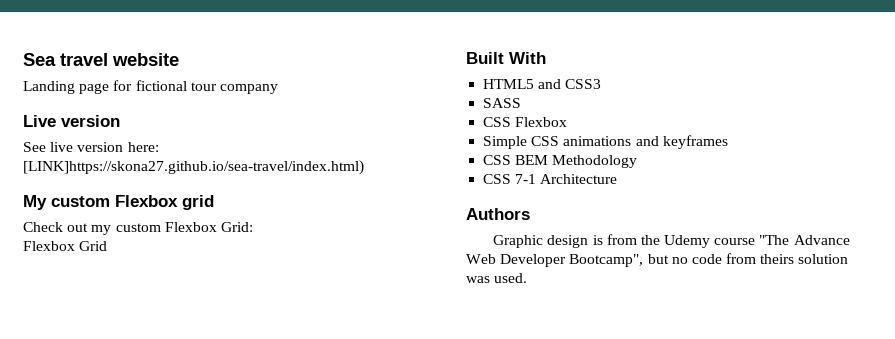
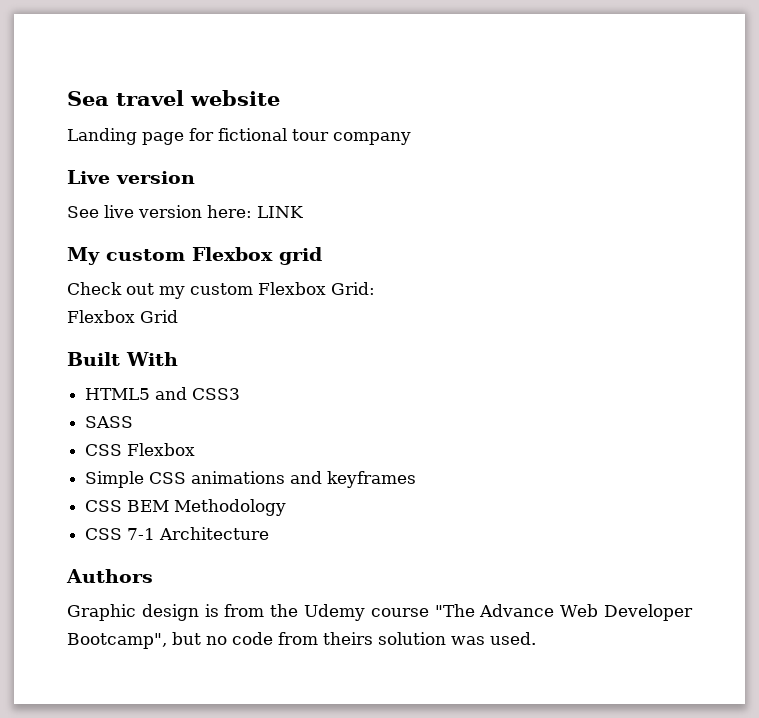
[23,160,364,175] [LINK]https://skona27.github.io/sea-travel/index.html) -> [257,206,303,218] LINK

